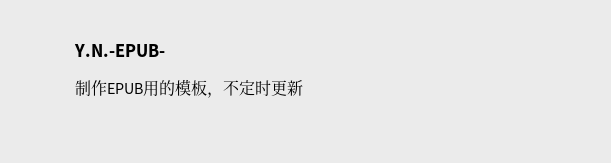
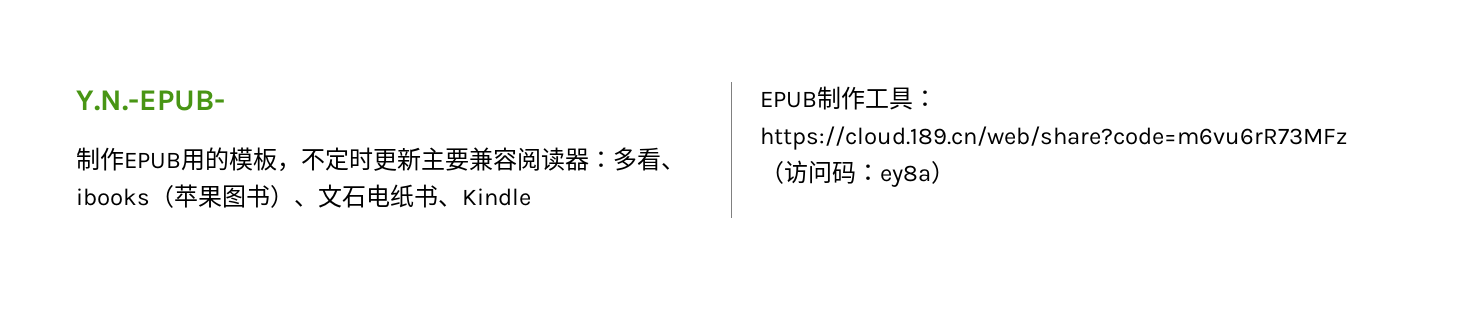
(303, 88) none -> [421,147,685,171] [76,184,531,208] [760,86,937,110] [760,126,1347,150] [760,160,955,187] 主要兼容阅读器：多看、ibooks（苹果图书）、文石电纸书、Kindle // EPUB制作工具：https://cloud.189.cn/web/share?code=m6vu6rR73MFz（访问码：ey8a）

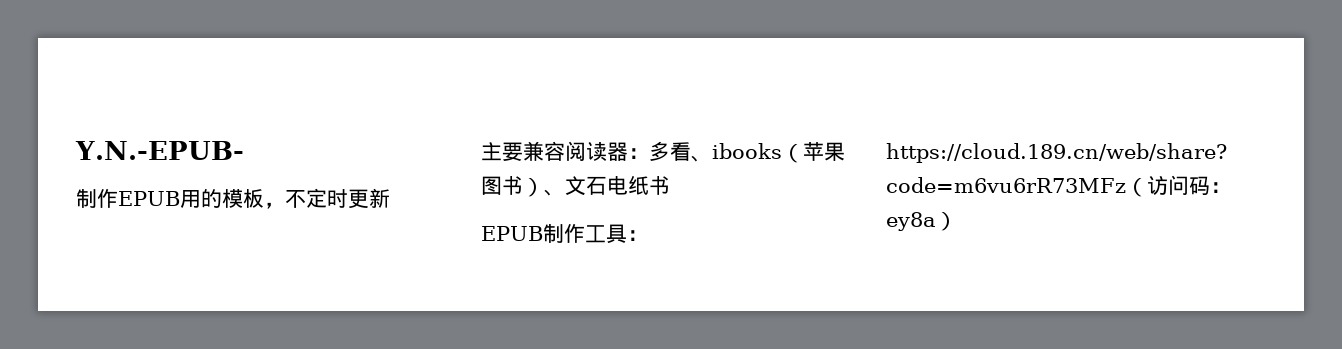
(421, 159) none -> (390, 198) //
[438,188,531,207] 、Kindle -> (670, 185) none

